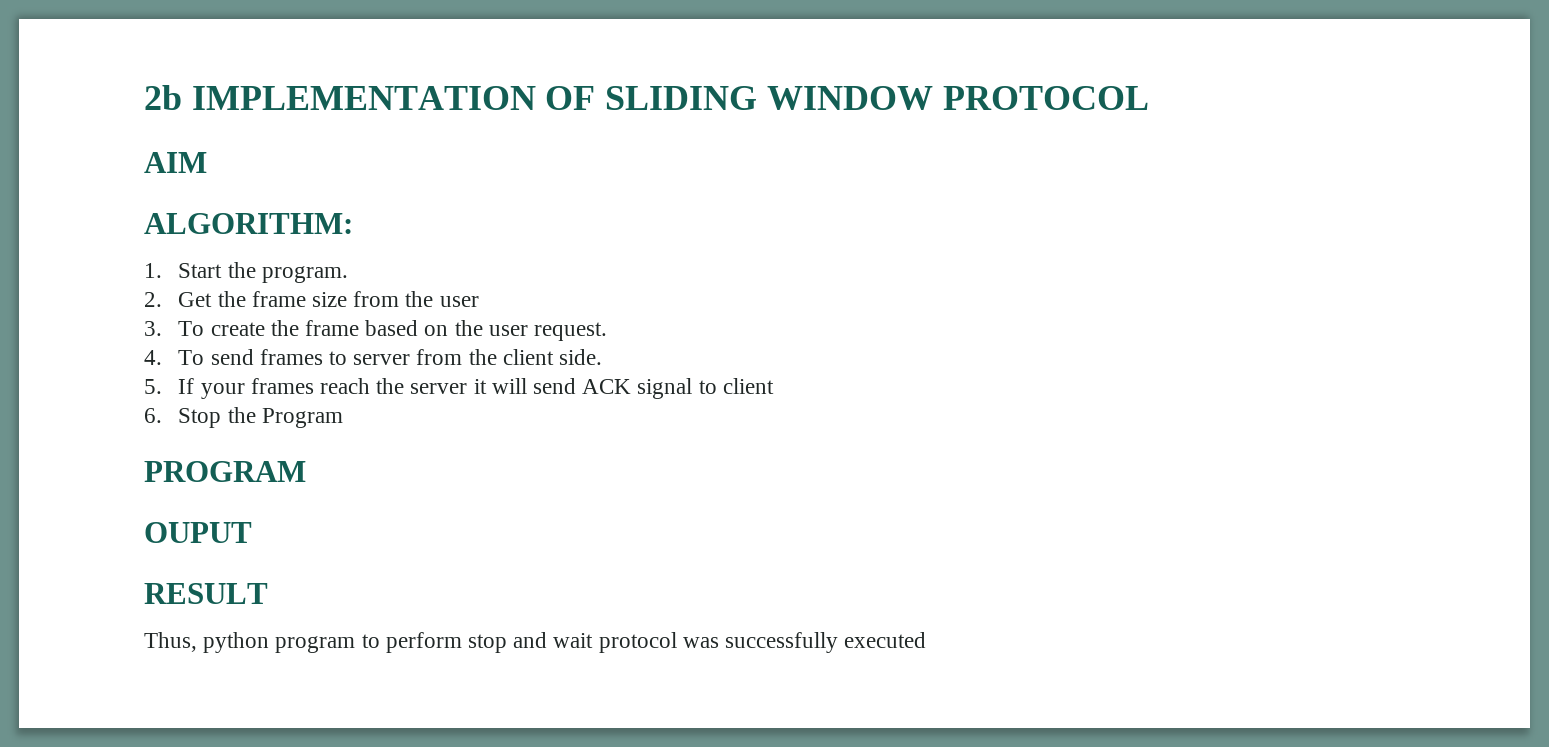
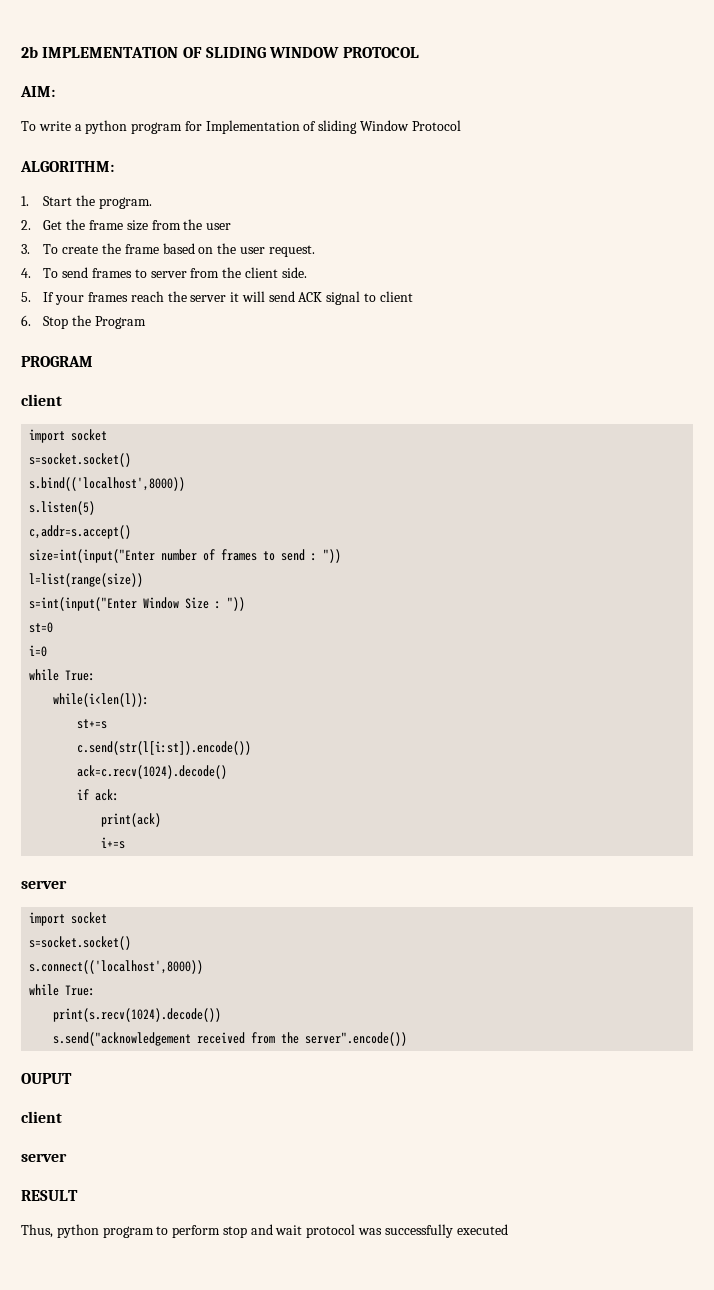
[144,152,207,173] AIM -> [20,86,55,97] [21,120,461,134] AIM: // To write a python program for Implementation of sliding Window Protocol
(306, 471) none -> [21,394,62,406] [29,429,108,443] [29,453,132,467] [29,477,186,491] [29,501,96,515] [29,525,132,539] [29,549,342,563] [29,573,144,587] [29,597,246,611] [29,622,54,633] [29,645,48,657] [29,669,96,681] [53,693,150,707] [77,719,108,729] [77,741,252,755] [77,765,228,779] [77,789,120,801] [101,813,162,827] [101,837,126,849] [21,880,67,889] [29,912,108,926] [29,936,132,950] [29,960,204,974] [29,984,96,996] [53,1008,222,1022] [53,1032,408,1046] // client // import socket // s=socket.socket() // s.bind(('localhost',8000)) // s.listen(5) // c,addr=s.accept() // size=int(input("Enter number of frames to send : ")) // l=list(range(size)) // s=int(input("Enter Window Size : ")) // st=0 // i=0 // while True: // while(i<len(l)): // st+=s // c.send(str(l[i:st]).encode()) // ack=c.recv(1024).decode() // if ack: // print(ack) // i+=s // server // import socket // s=socket.socket() // s.connect(('localhost',8000)) // while True: // print(s.recv(1024).decode()) // s.send("acknowledgement received from the server".encode())
(252, 532) none -> [21,1111,62,1123] [21,1153,67,1162] // client // server

